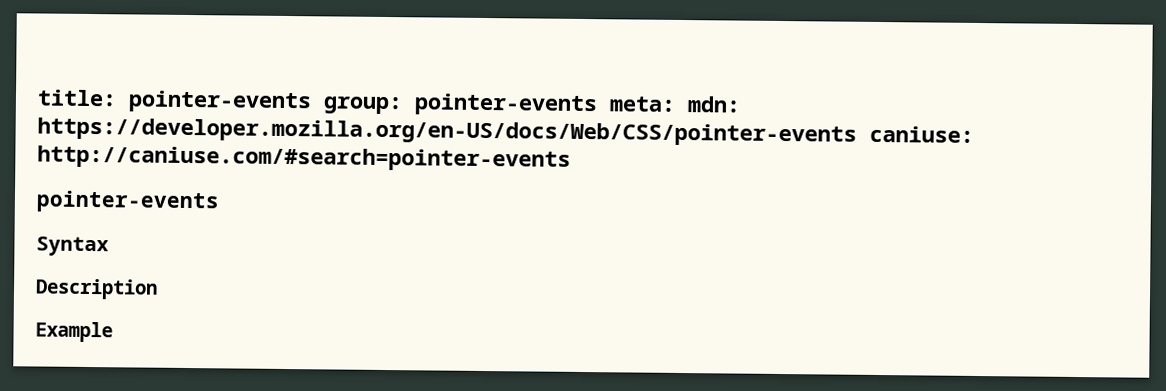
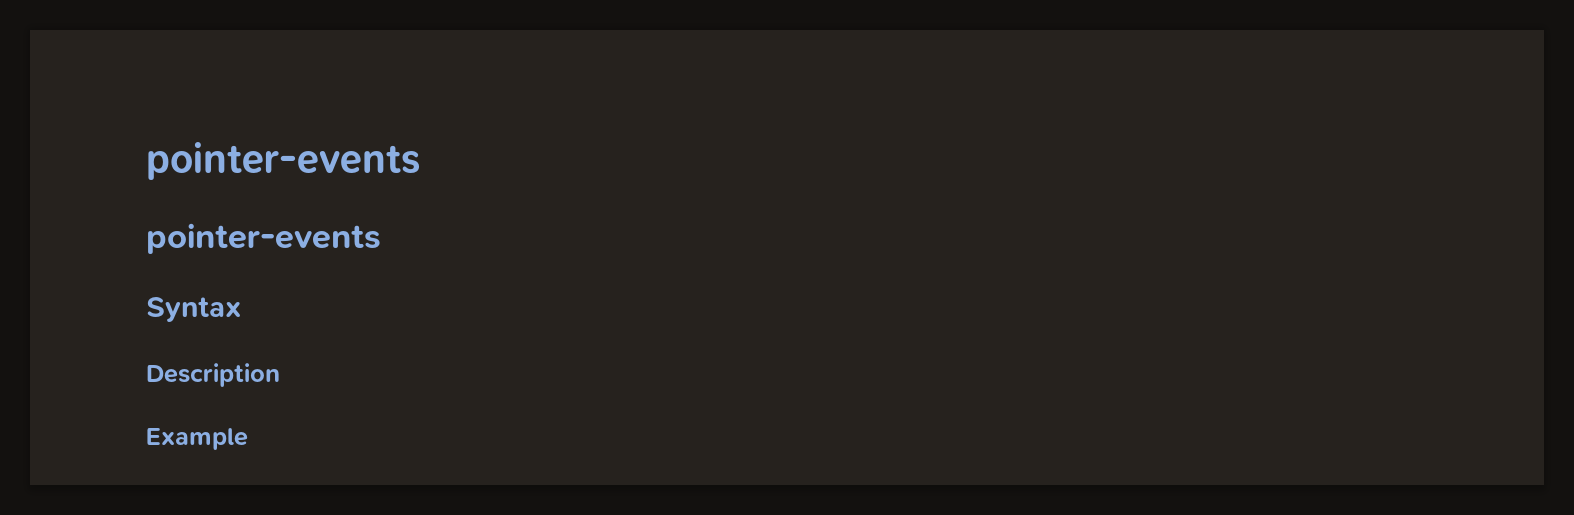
[37,89,741,117] [37,117,974,147] [37,145,571,172] title: pointer-events group: pointer-events meta: mdn: https://developer.mozilla.org/en-US/docs/Web/CSS/pointer-events caniuse: http://caniuse.com/#search=pointer-events -> [146,142,420,180] pointer-events

